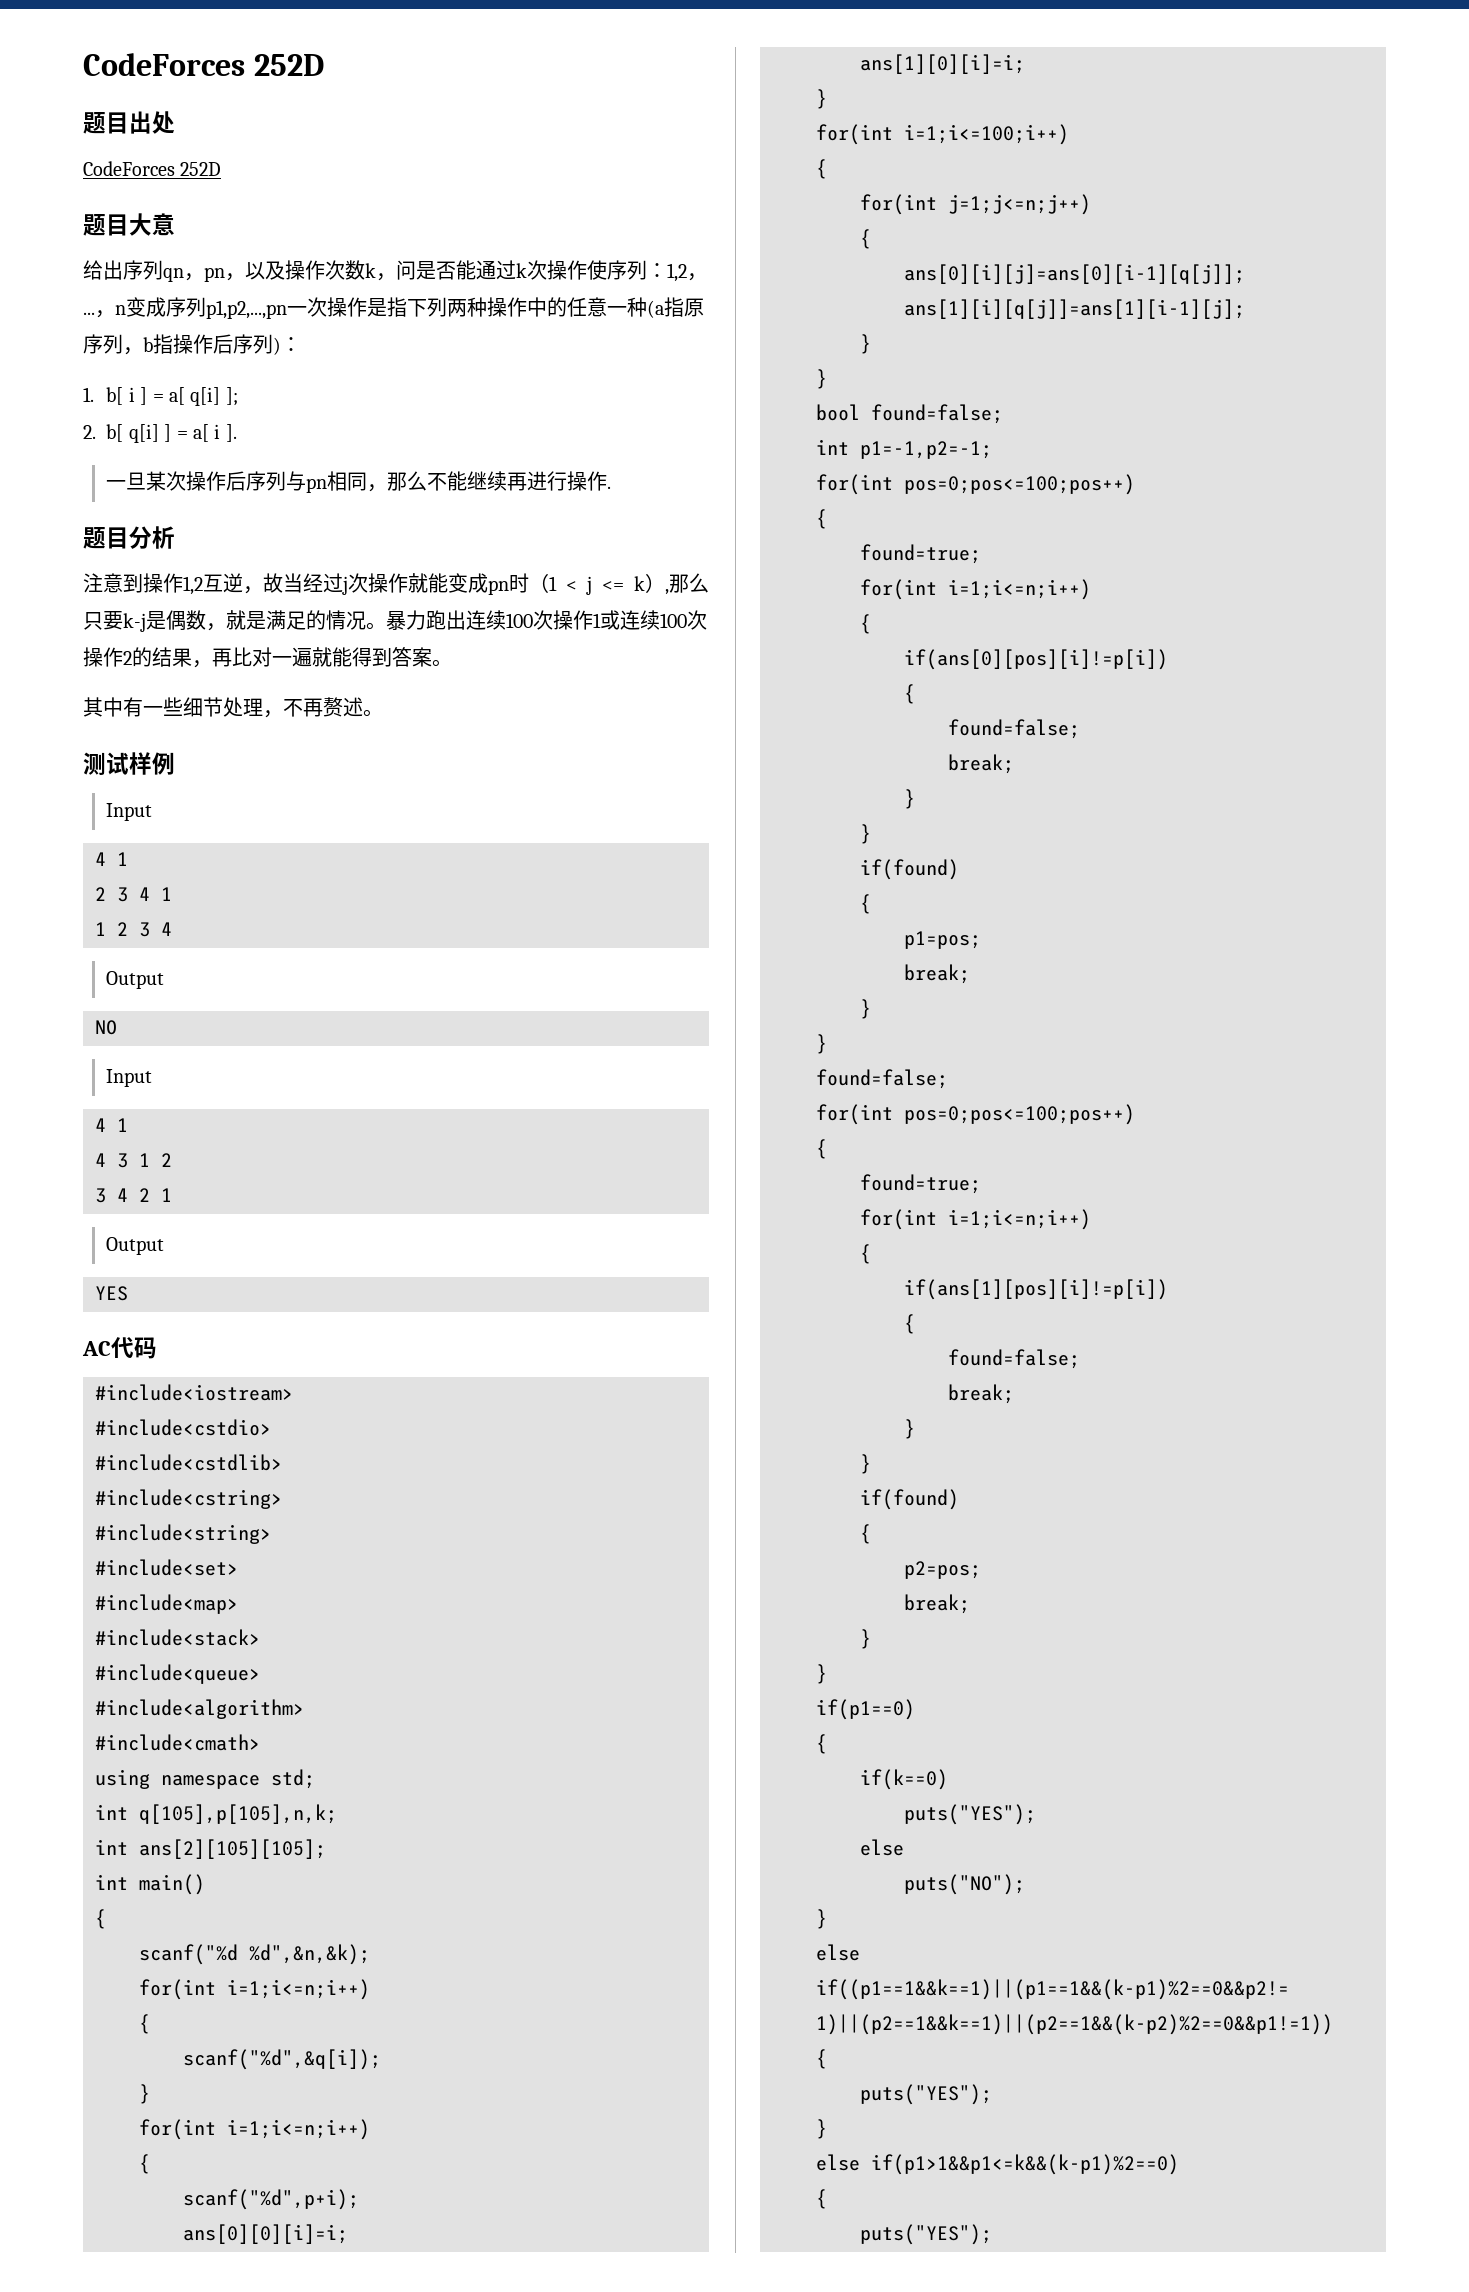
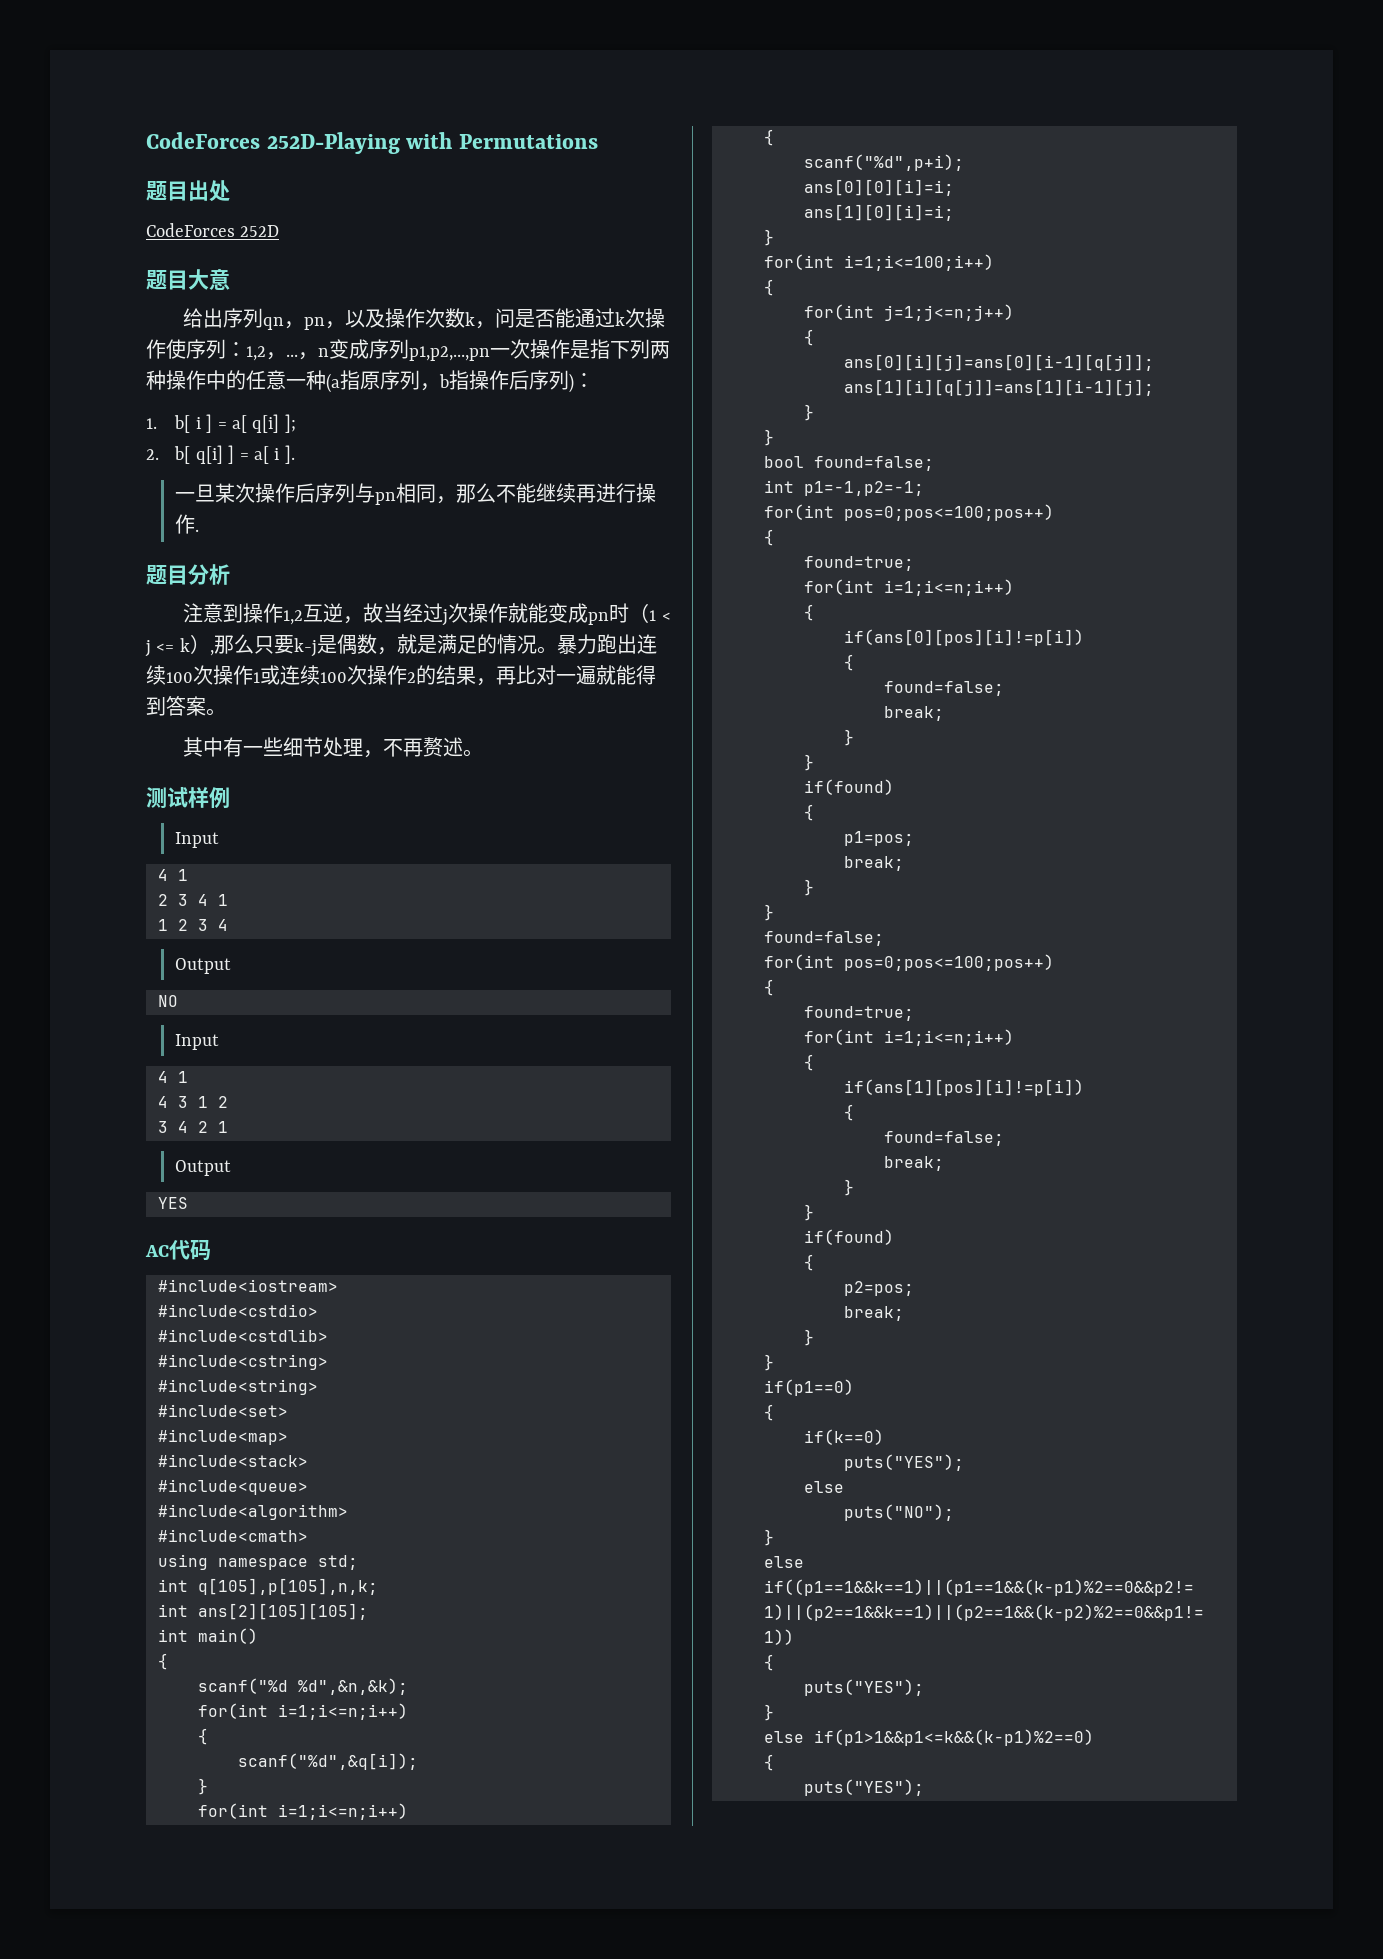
[83,53,324,76] CodeForces 252D -> [146,132,598,154] CodeForces 252D-Playing with Permutations

